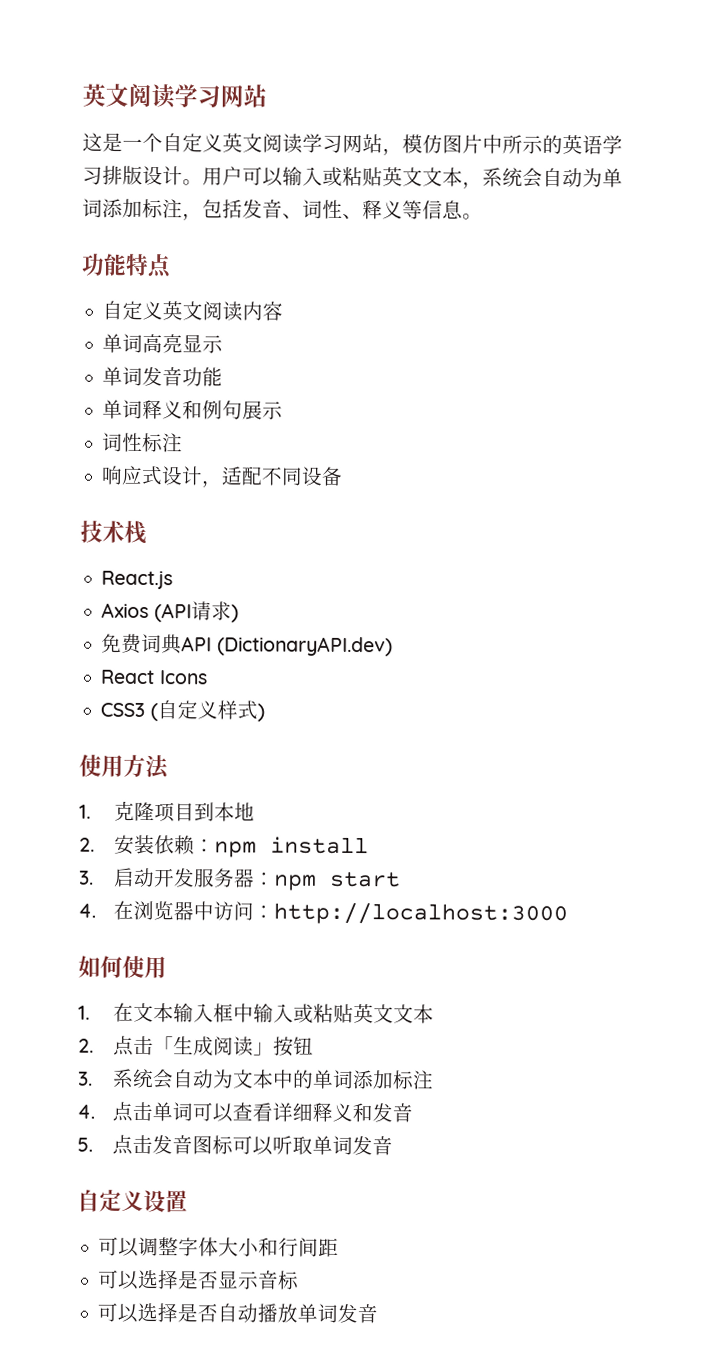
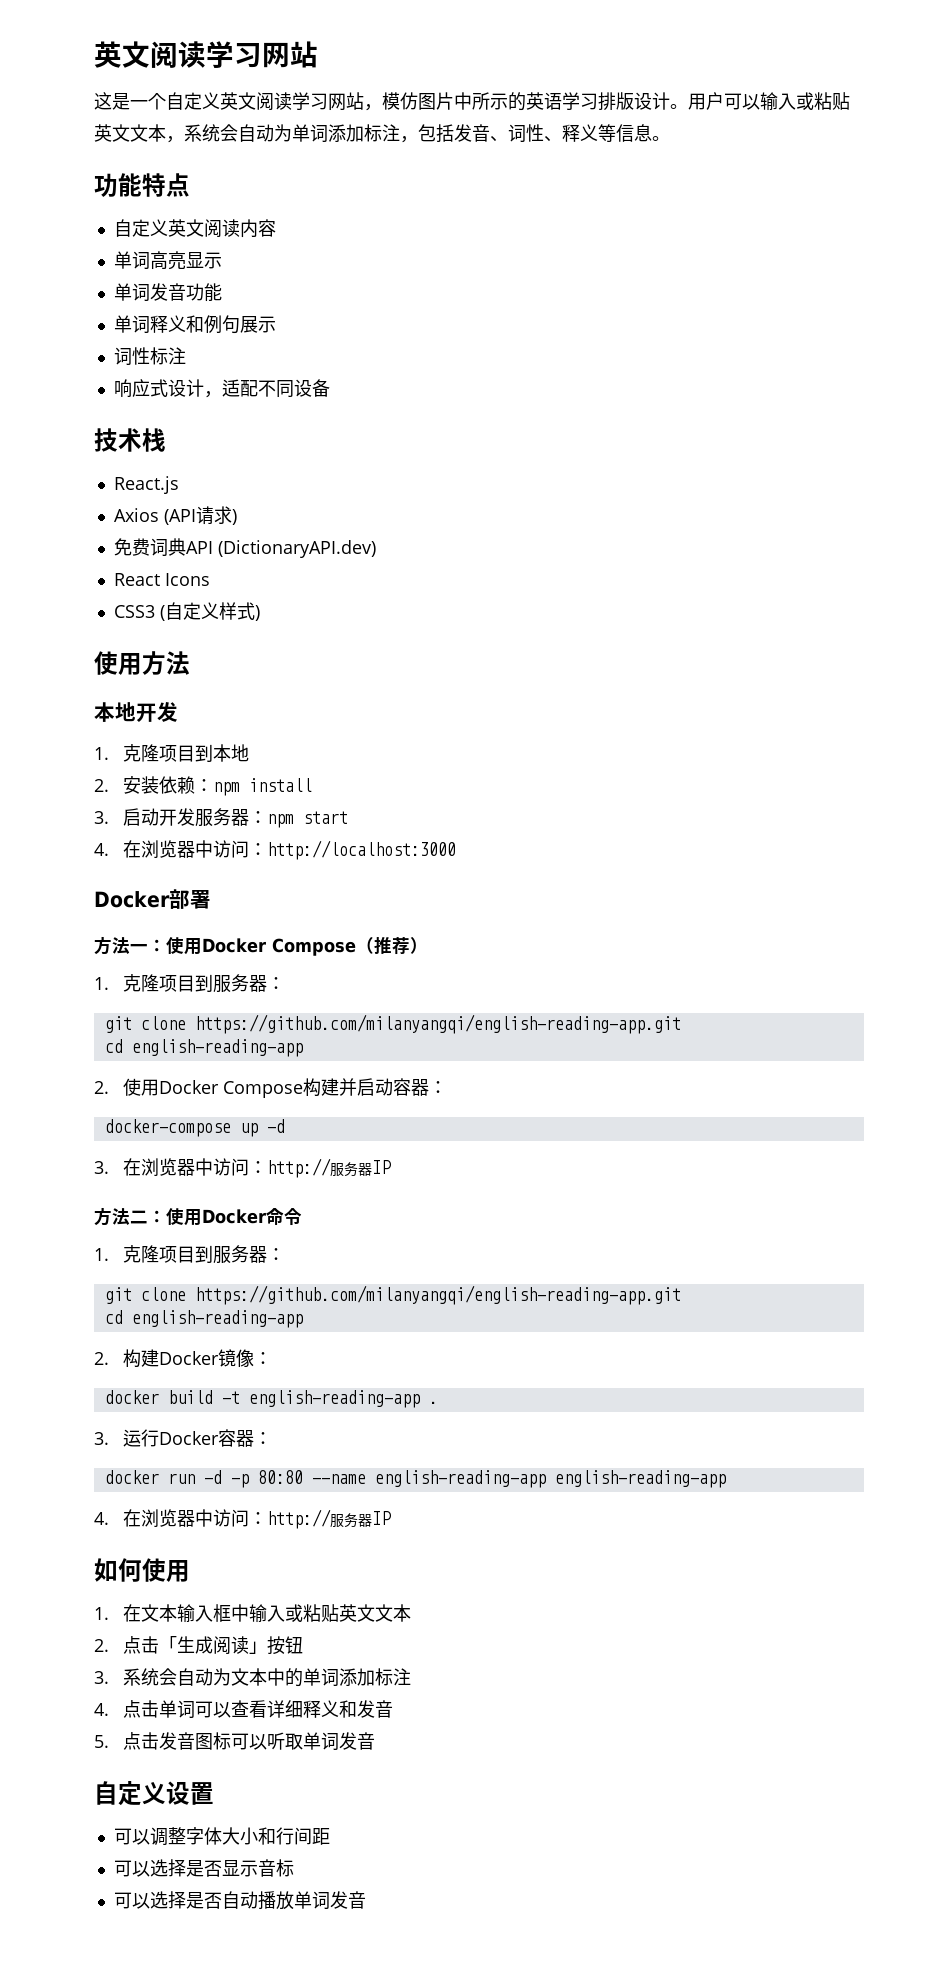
(170, 767) none -> [94,702,178,722] // 本地开发
(568, 914) none -> [94,889,211,909] [94,936,428,956] [94,974,286,993] [104,1014,681,1034] [104,1039,303,1057] [94,1078,448,1098] [104,1119,285,1137] [94,1158,392,1178] [94,1207,302,1226] [94,1245,286,1264] [104,1285,681,1305] [104,1310,303,1328] [94,1349,273,1368] [104,1390,438,1408] [94,1429,273,1447] [104,1470,726,1488] [94,1509,392,1529] // Docker部署 // 方法一：使用Docker Compose（推荐） // 1.克隆项目到服务器： // git clone https://github.com/milanyangqi/english-reading-app.git // cd english-reading-app // 2.使用Docker Compose构建并启动容器： // docker-compose up -d // 3.在浏览器中访问：http://服务器IP // 方法二：使用Docker命令 // 1.克隆项目到服务器： // git clone https://github.com/milanyangqi/english-reading-app.git // cd english-reading-app // 2.构建Docker镜像： // docker build -t english-reading-app . // 3.运行Docker容器： // docker run -d -p 80:80 --name english-reading-app english-reading-app // 4.在浏览器中访问：http://服务器IP

